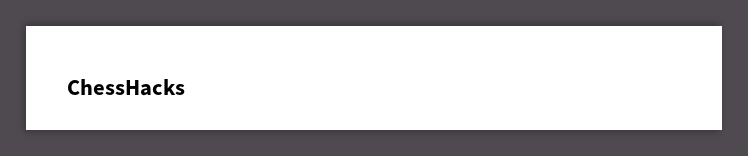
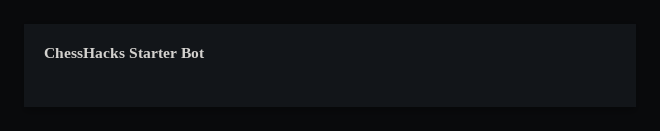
(185, 87) none -> [129,48,206,58] Starter Bot

